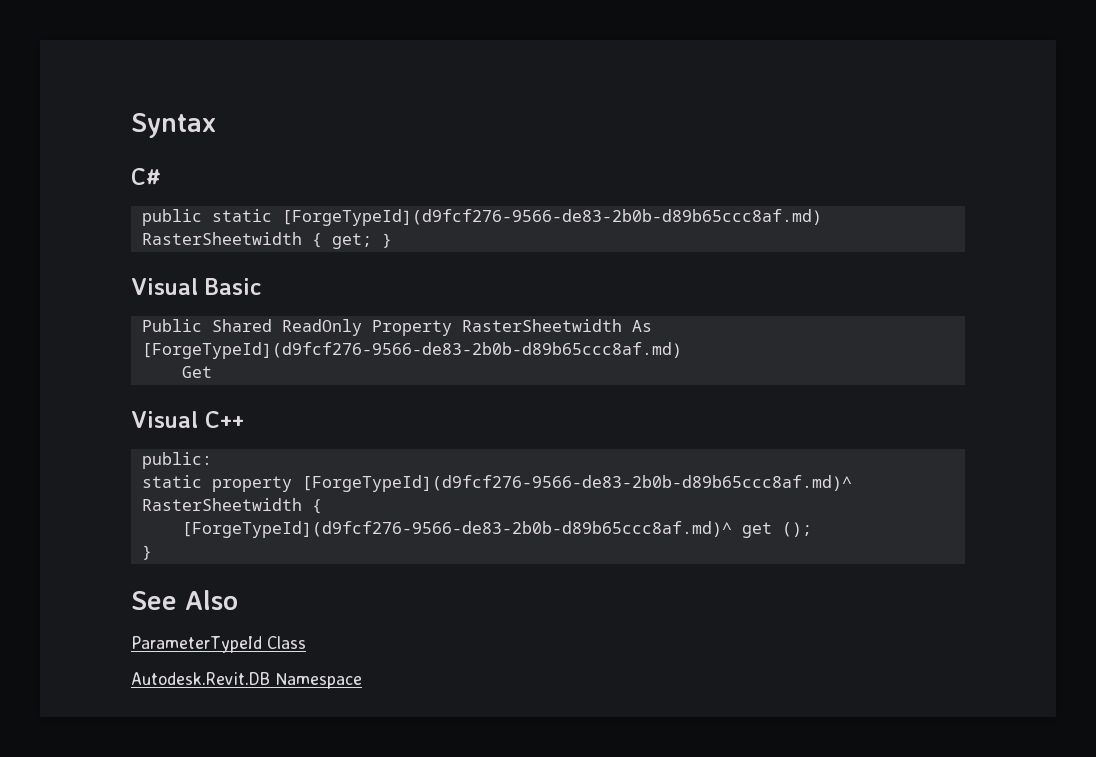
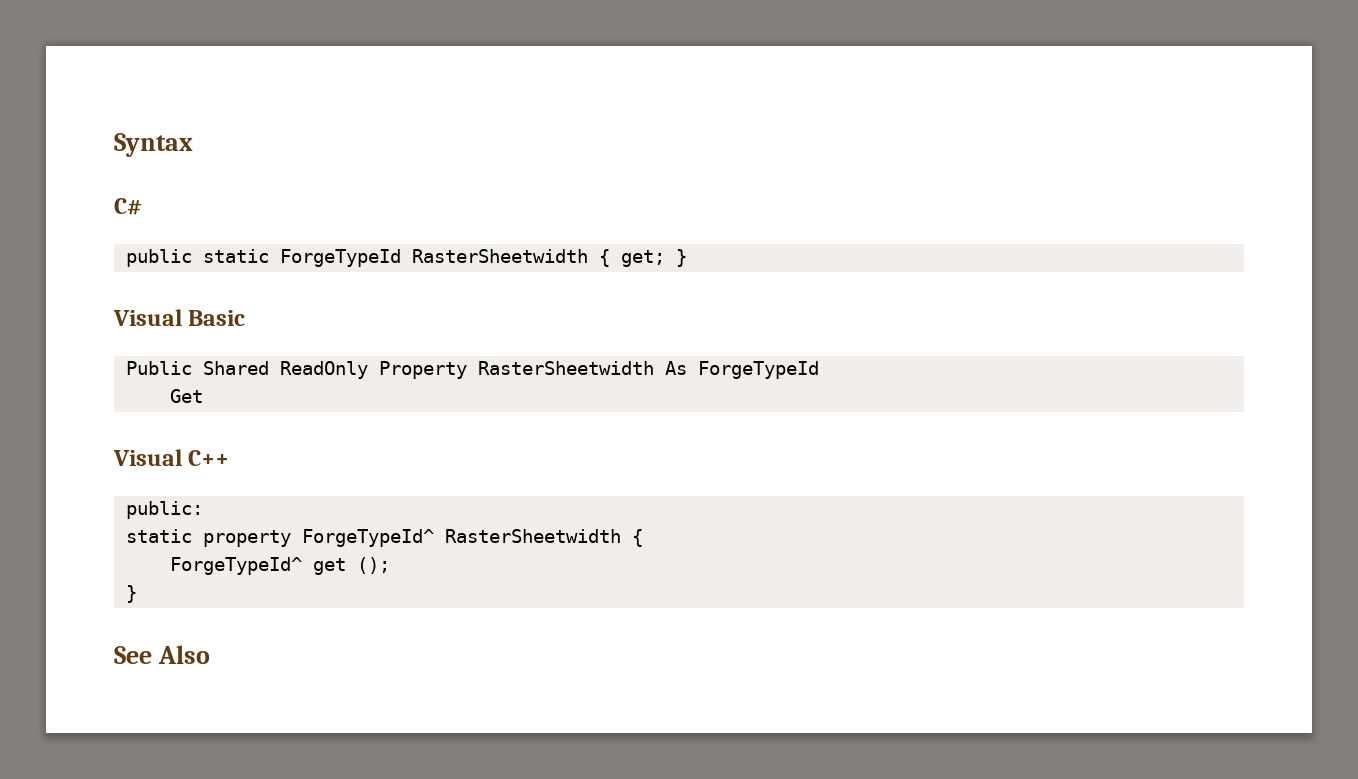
[281,209,822,226] [ForgeTypeId](d9fcf276-9566-de83-2b0b-d89b65ccc8af.md) -> [280,249,402,267] ForgeTypeId
[141,342,682,359] [ForgeTypeId](d9fcf276-9566-de83-2b0b-d89b65ccc8af.md) -> [698,361,820,379] ForgeTypeId
[301,475,852,492] [ForgeTypeId](d9fcf276-9566-de83-2b0b-d89b65ccc8af.md)^ -> [302,529,435,547] ForgeTypeId^
[181,521,732,538] [ForgeTypeId](d9fcf276-9566-de83-2b0b-d89b65ccc8af.md)^ -> [170,557,303,575] ForgeTypeId^
[131,636,306,653] [131,672,362,689] // ParameterTypeId Class // Autodesk.Revit.DB Namespace -> (211, 654) none

